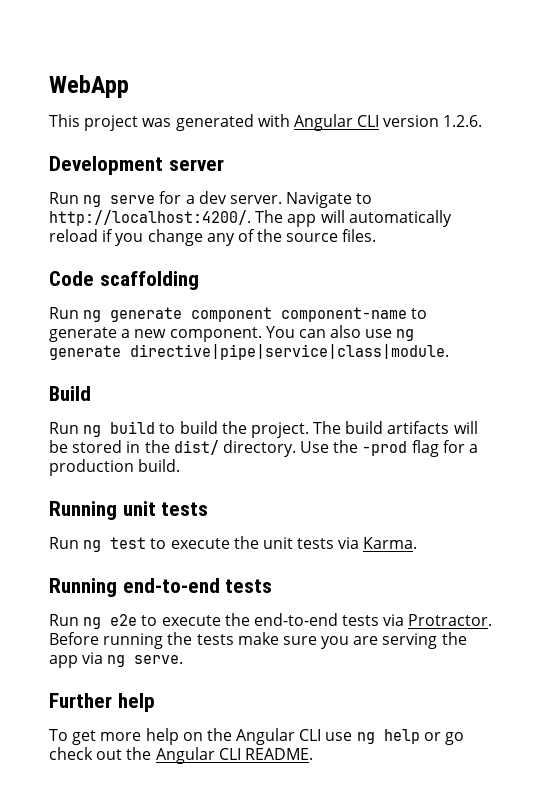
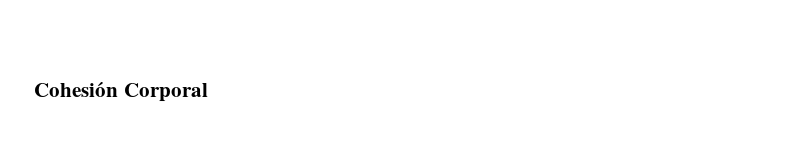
[49,75,129,98] [49,114,483,131] [49,156,224,175] [49,191,373,208] [49,210,452,227] [49,229,377,246] [49,271,199,290] [49,307,428,322] [49,325,415,342] [49,344,449,360] [49,386,91,401] [49,421,478,438] [49,440,479,457] [49,459,181,476] [49,501,209,520] [49,536,418,552] [49,578,273,597] [49,613,493,629] [49,632,467,649] [49,652,184,668] [49,693,155,712] [49,728,465,745] [49,747,313,764] WebApp // This project was generated with Angular CLI version 1.2.6. // Development server // Run ng serve for a dev server. Navigate to http://localhost:4200/. The app will automatically reload if you change any of the source files. // Code scaffolding // Run ng generate component component-name to generate a new component. You can also use ng generate directive|pipe|service|class|module. // Build // Run ng build to build the project. The build artifacts will be stored in the dist/ directory. Use the -prod flag for a production build. // Running unit tests // Run ng test to execute the unit tests via Karma. // Running end-to-end tests // Run ng e2e to execute the end-to-end tests via Protractor. Before running the tests make sure you are serving the app via ng serve. // Further help // To get more help on the Angular CLI use ng help or go check out the Angular CLI README. -> [34,81,208,102] Cohesión Corporal

